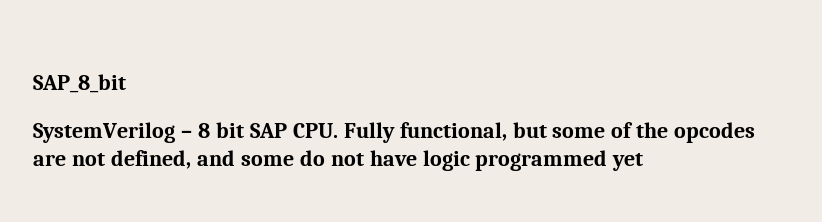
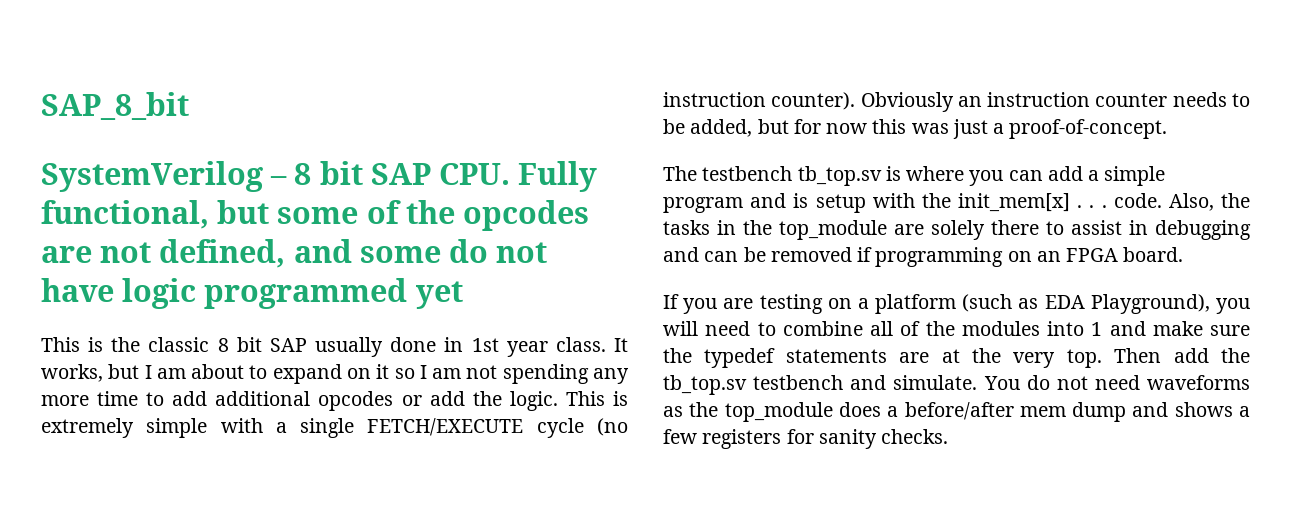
(644, 162) none -> [41,337,628,357] [41,364,629,384] [41,391,629,411] [41,418,628,438] [663,92,1250,112] [663,119,1168,139] [663,166,1166,186] [663,193,1250,213] [663,220,1251,240] [663,247,1184,267] [663,294,1250,314] [663,321,1250,336] [663,348,1250,368] [663,375,1250,395] [663,402,1250,422] [663,429,949,449] // This is the classic 8 bit SAP usually done in 1st year class. It works, but I am about to expand on it so I am not spending any more time to add additional opcodes or add the logic. This is extremely simple with a single FETCH/EXECUTE cycle (no instruction counter). Obviously an instruction counter needs to be added, but for now this was just a proof-of-concept. // The testbench tb_top.sv is where you can add a simple program and is setup with the init_mem[x] . . . code. Also, the tasks in the top_module are solely there to assist in debugging and can be removed if programming on an FPGA board. // If you are testing on a platform (such as EDA Playground), you will need to combine all of the modules into 1 and make sure the typedef statements are at the very top. Then add the tb_top.sv testbench and simulate. You do not need waveforms as the top_module does a before/after mem dump and shows a few registers for sanity checks.

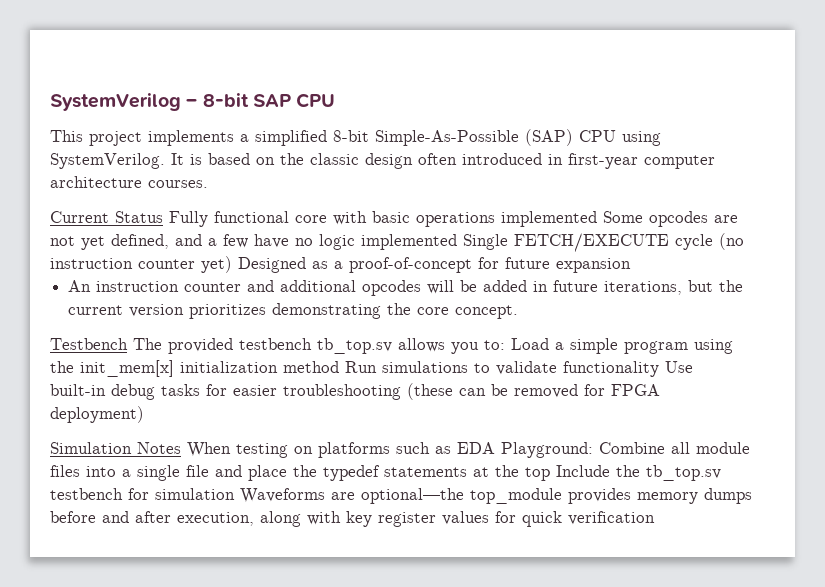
[41,92,189,120] SAP_8_bit // -> (50, 102) none
[294,161,598,192] [41,200,455,229] 8 bit SAP CPU. Fully functional, but some of the -> [202,93,336,108] [50,129,661,146] [50,153,715,169] [50,176,208,188] [50,211,643,227] 8-bit SAP CPU // This project implements a simplified 8-bit Simple-As-Possible (SAP) CPU using SystemVerilog. It is based on the classic design often introduced in first-year computer architecture courses. // Current Status Fully functional core with basic operations implemented Some
(152, 252) none -> [81,236,105,250] yet
[359,239,548,263] [41,278,463,309] [41,337,628,357] [41,364,629,384] [41,391,629,411] [41,418,628,438] [663,92,1250,112] [663,119,1168,139] [663,166,1166,186] [663,193,1250,213] [663,220,1251,240] [663,247,1184,267] [663,294,1250,314] [663,321,1250,336] some do not have logic programmed yet // This is the classic 8 bit SAP usually done in 1st year class. It works, but I am about to expand on it so I am not spending any more time to add additional opcodes or add the logic. This is extremely simple with a single FETCH/EXECUTE cycle (no instruction counter). Obviously an instruction counter needs to be added, but for now this was just a proof-of-concept. // The testbench tb_top.sv is where you can add a simple program and is setup with the init_mem[x] . . . code. Also, the tasks in the top_module are solely there to assist in debugging and can be removed if programming on an FPGA board. // If you are testing on a platform (such as EDA Playground), you will need to combine all of the modules into 1 and make sure -> [208,233,744,252] [50,256,631,273] [68,280,744,296] [68,303,519,319] [50,338,733,354] [50,360,693,377] [50,383,660,400] [50,406,144,423] [50,442,750,458] [50,465,287,481] a few have no logic implemented Single FETCH/EXECUTE cycle (no instruction counter yet) Designed as a proof-of-concept for future expansion // An instruction counter and additional opcodes will be added in future iterations, but the current version prioritizes demonstrating the core concept. // Testbench The provided testbench tb_top.sv allows you to: Load a simple program using the init_mem[x] initialization method Run simulations to validate functionality Use built-in debug tasks for easier troubleshooting (these can be removed for FPGA deployment) // Simulation Notes When testing on platforms such as EDA Playground: Combine all module files into a single file and place
[899,352,930,363] are -> (467, 472) none
[1013,348,1250,368] [663,375,1250,395] [663,402,1250,422] [663,429,949,449] very top. Then add the tb_top.sv testbench and simulate. You do not need waveforms as the top_module does a before/after mem dump and shows a few registers for sanity checks. -> [525,465,721,481] [50,488,752,504] [50,511,655,527] top Include the tb_top.sv testbench for simulation Waveforms are optional—the top_module provides memory dumps before and after execution, along with key register values for quick verification

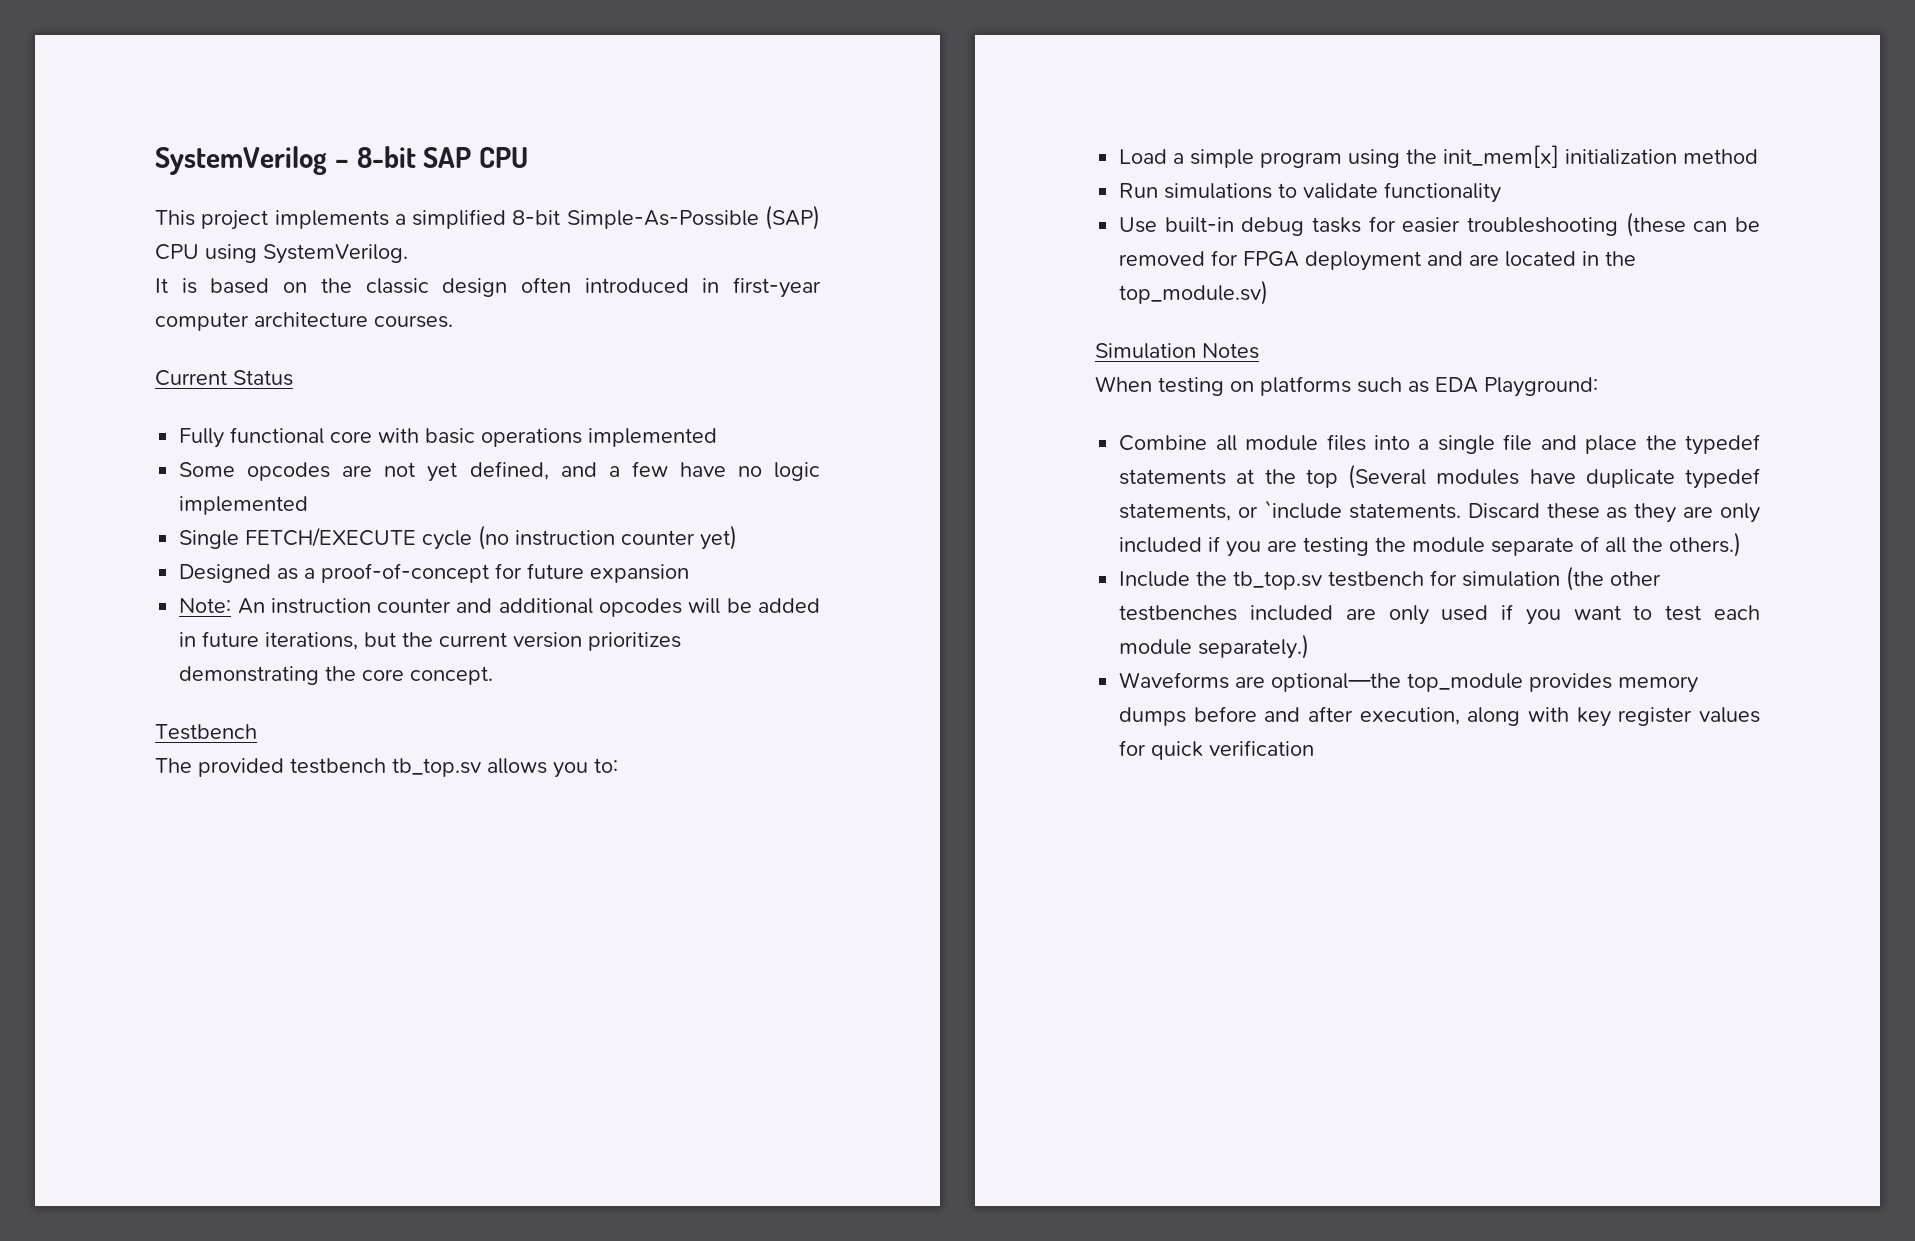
(165, 161) none -> (408, 254) //
(163, 217) none -> (293, 378) //
(597, 219) none -> (718, 437) //
(457, 242) none -> (309, 505) //
(232, 264) none -> (738, 537) //
(631, 265) none -> [179,598,232,613] Note:
(128, 344) none -> (257, 732) //
(505, 345) none -> (618, 765) //
(339, 367) none -> (1759, 156) //
(659, 369) none -> (1502, 192) //
[50,406,144,423] deployment) -> [1305,251,1637,271] [1119,280,1269,305] deployment and are located in the top_module.sv)
(181, 448) none -> (1259, 351) //
(593, 450) none -> (1598, 387) //
(550, 474) none -> [1348,464,1760,489] [1119,500,1760,523] [1119,532,1742,557] (Several modules have duplicate typedef statements, or `include statements. Discard these as they are only included if you are testing the module separate of all the others.) //
(235, 494) none -> [1566,566,1662,591] [1119,604,1760,625] [1119,634,1310,659] (the other testbenches included are only used if you want to test each module separately.) //

